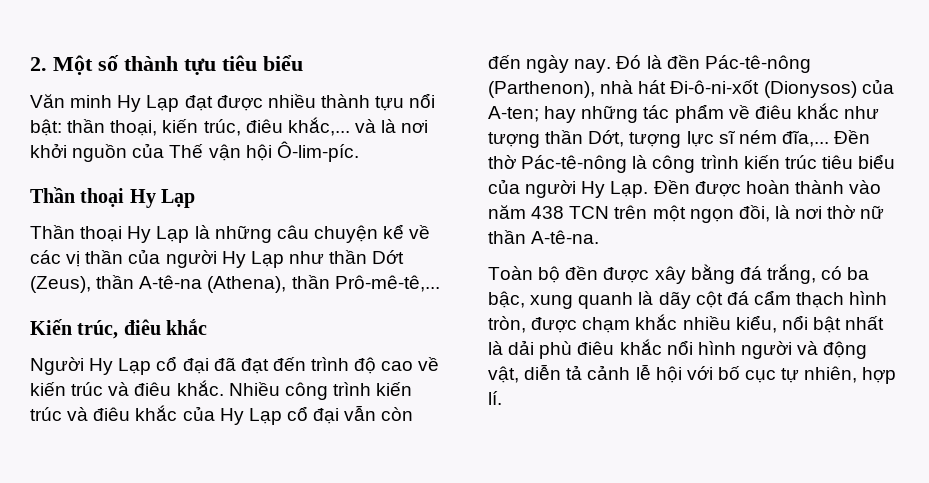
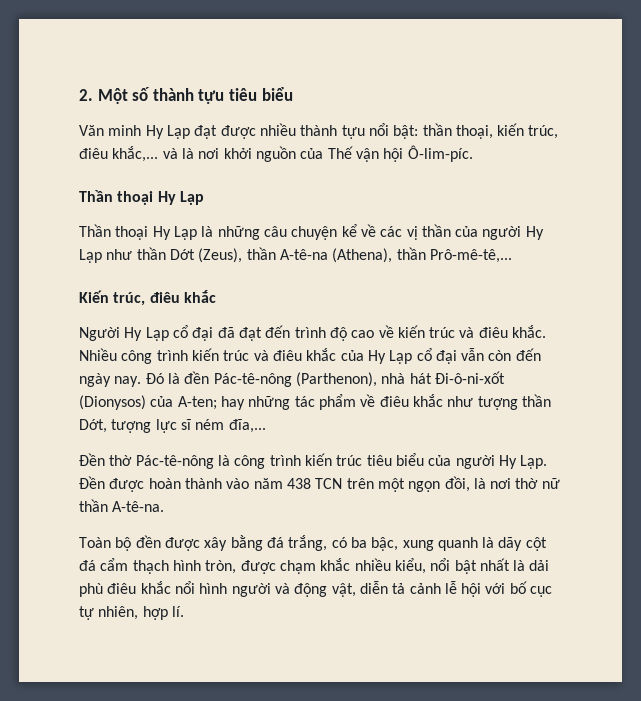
(829, 138) none -> (266, 426) //

